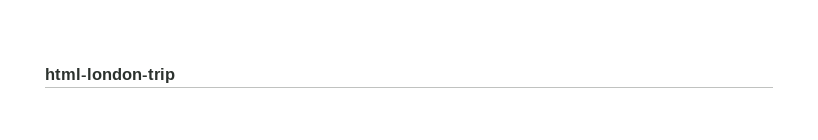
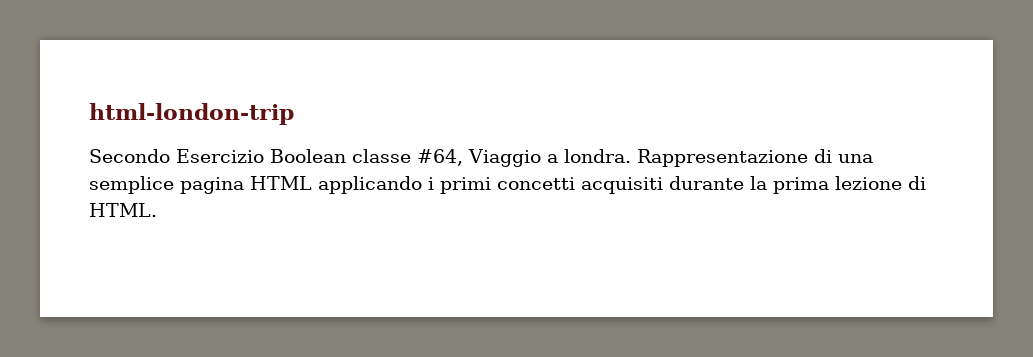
(175, 75) none -> [89,149,873,167] [89,176,926,194] [89,203,157,217] // Secondo Esercizio Boolean classe #64, Viaggio a londra. Rappresentazione di una semplice pagina HTML applicando i primi concetti acquisiti durante la prima lezione di HTML.

